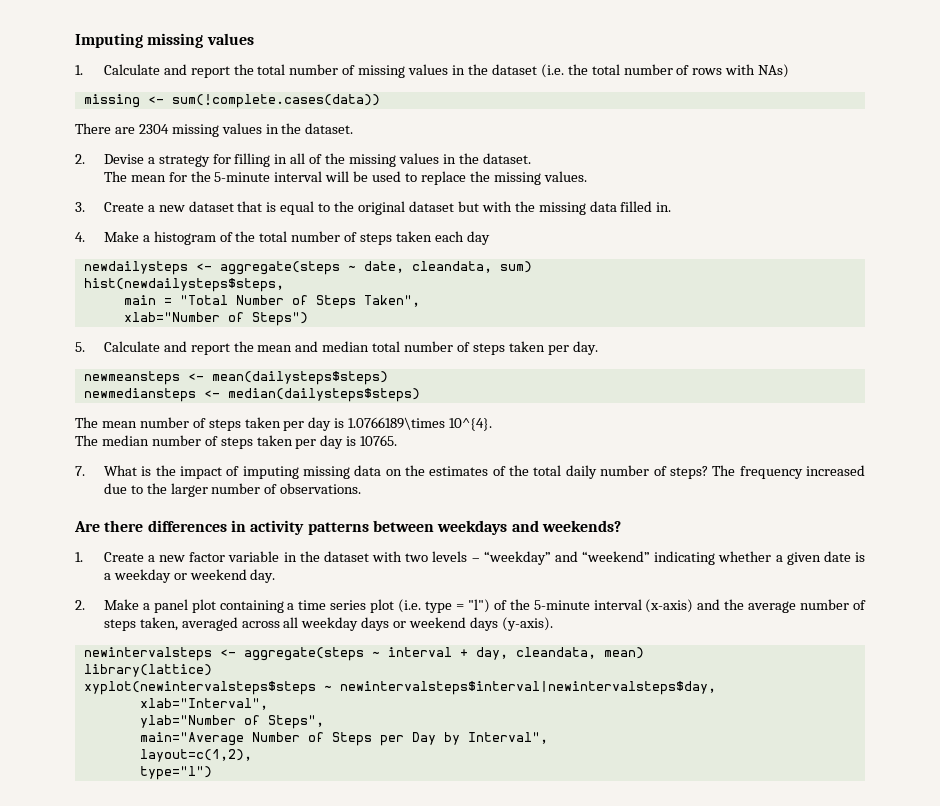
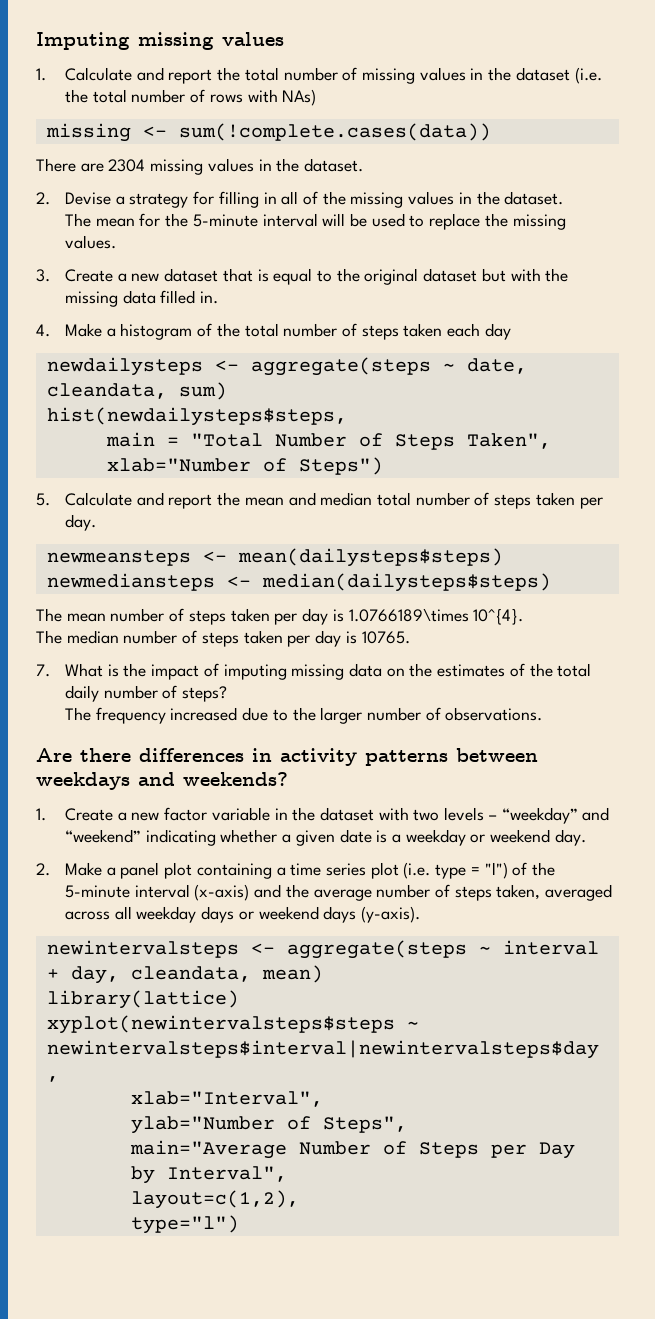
(708, 472) none -> (228, 694) //

